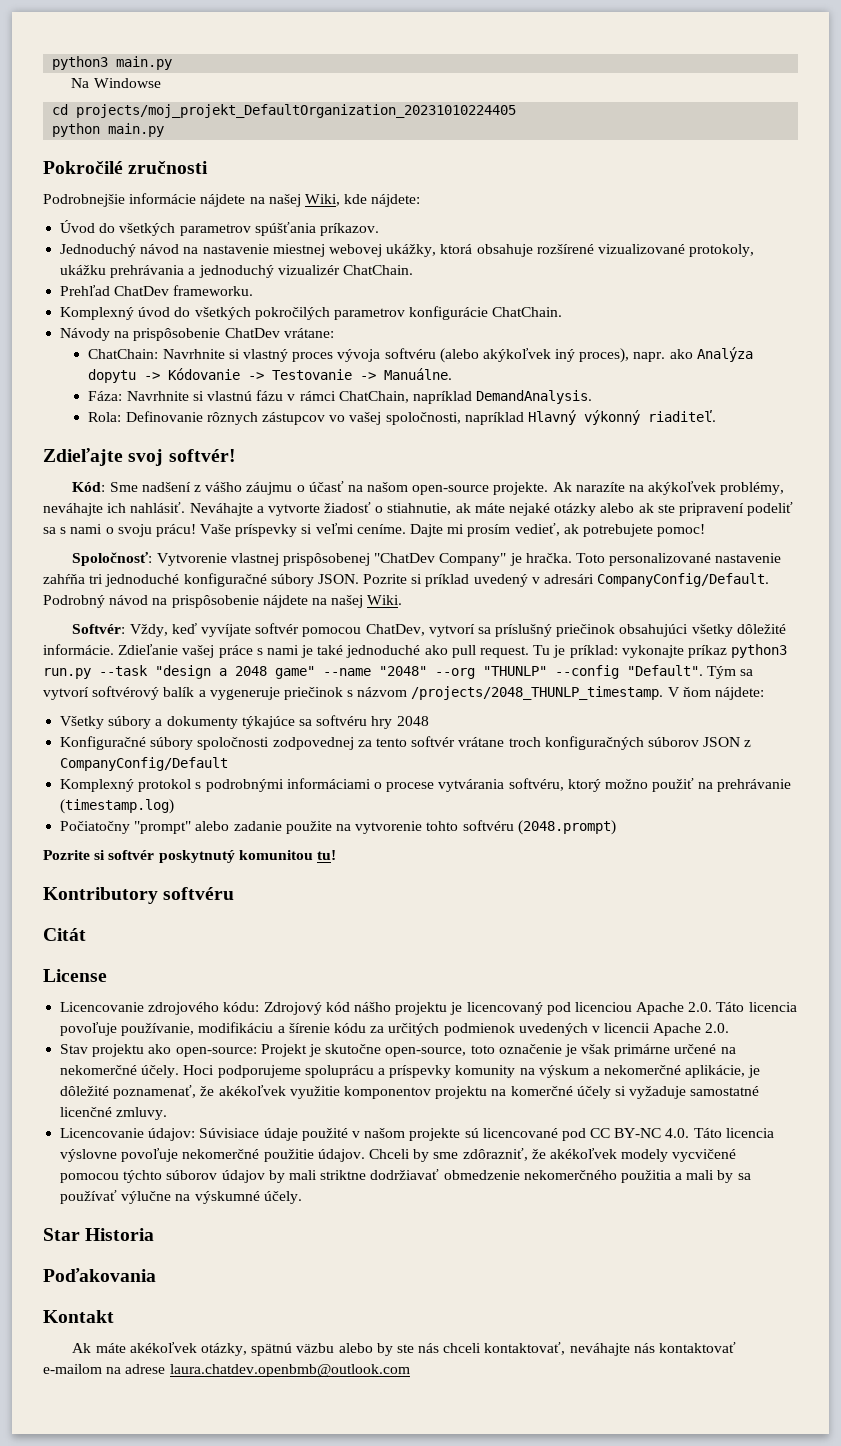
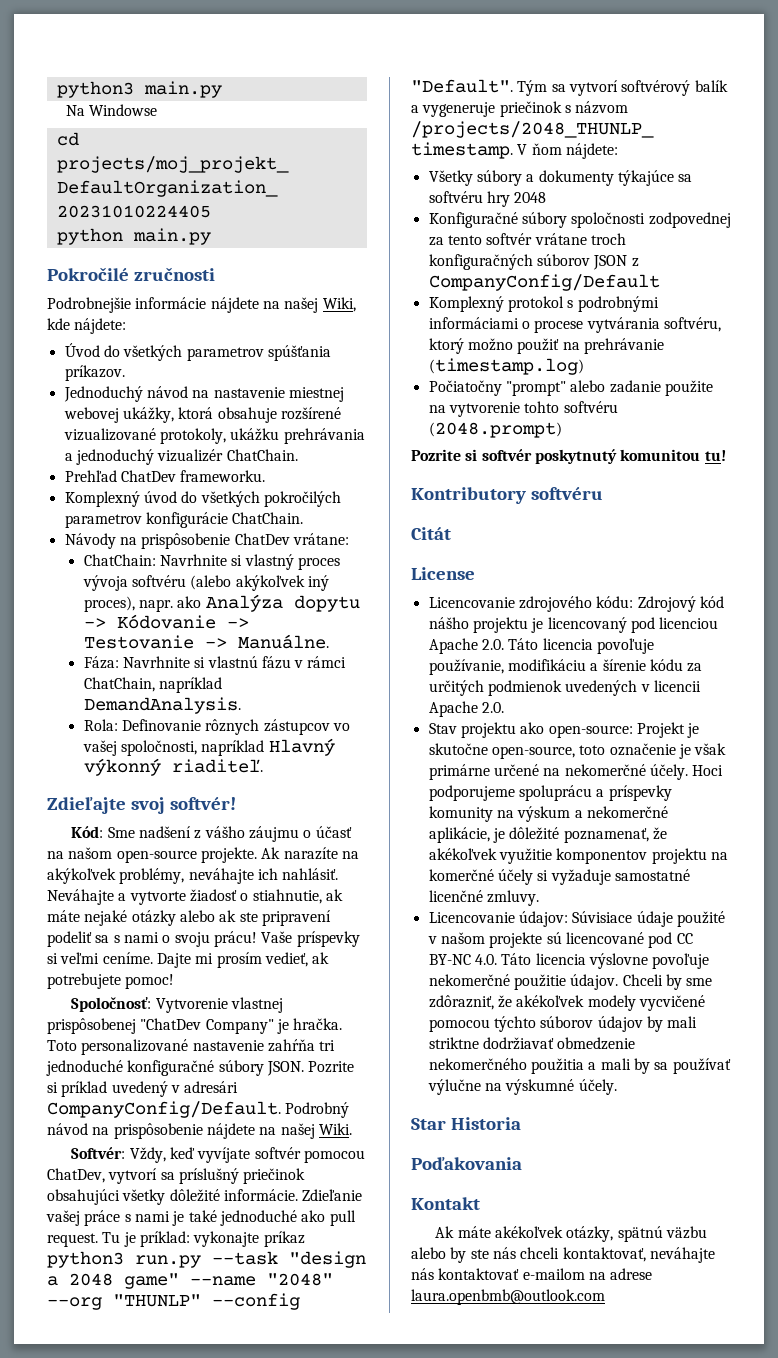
[169,1364,410,1377] laura.chatdev.openbmb@outlook.com -> [411,1289,605,1305] laura.openbmb@outlook.com

